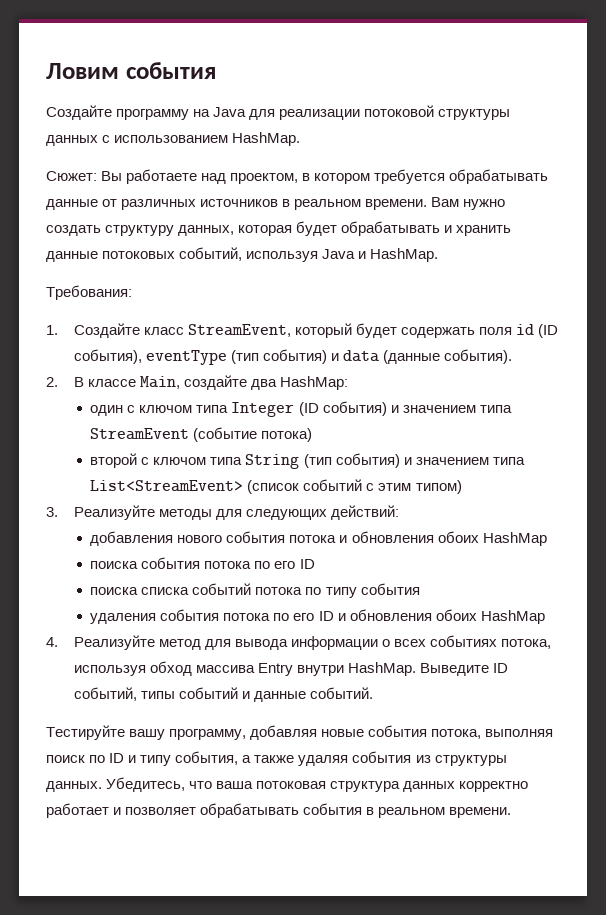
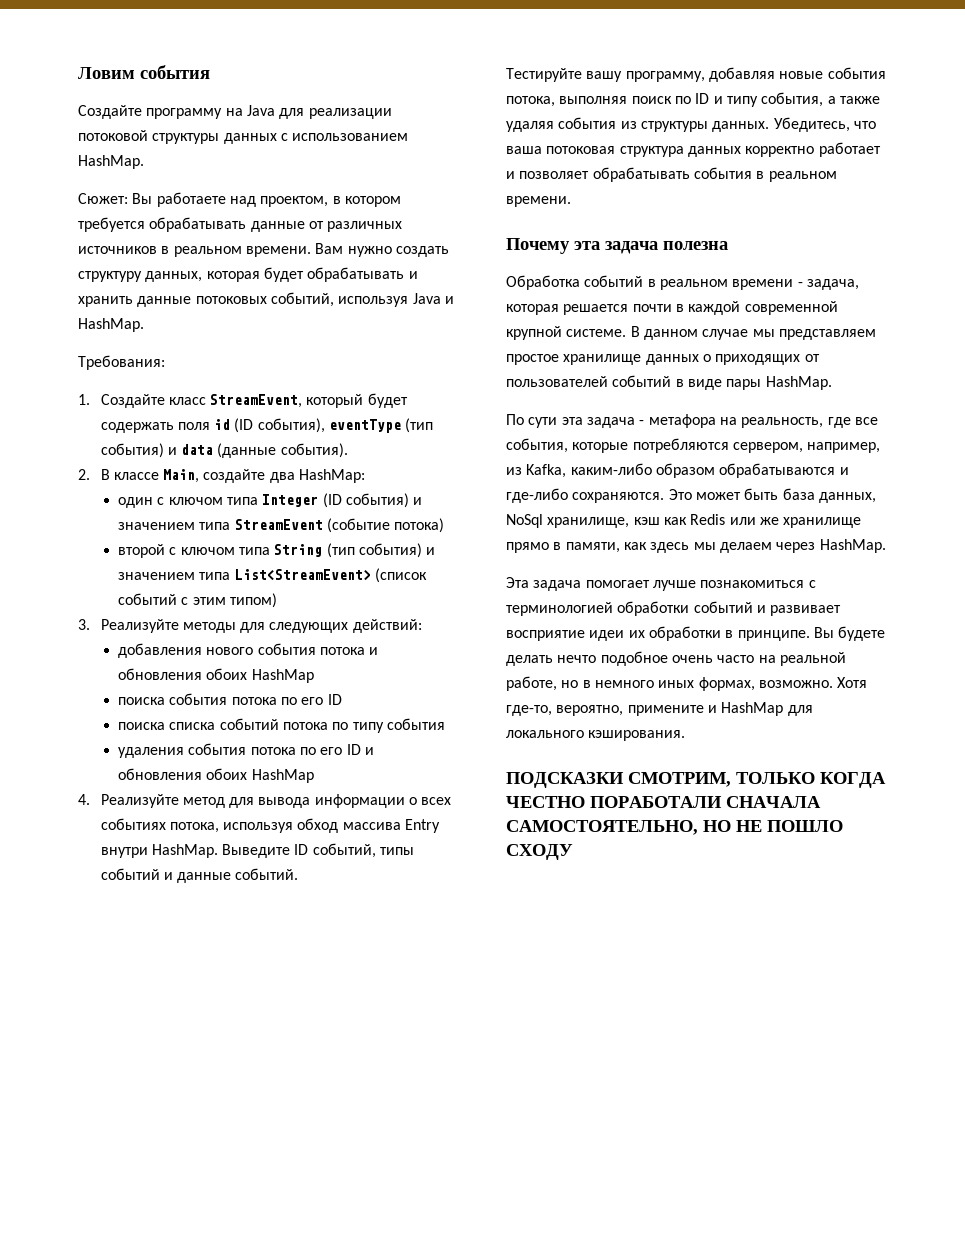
(512, 812) none -> [506,238,728,254] [506,275,859,290] [506,301,838,315] [506,326,876,340] [506,354,820,365] [506,375,832,390] [506,414,878,428] [506,438,881,453] [506,463,849,478] [506,488,876,503] [506,514,862,528] [506,539,886,553] [506,577,816,591] [506,601,842,616] [506,626,886,641] [506,651,846,666] [506,676,868,691] [506,702,813,716] [506,730,686,741] [506,772,886,788] [506,796,821,808] [506,820,843,835] [506,844,573,860] // Почему эта задача полезна // Обработка событий в реальном времени - задача, которая решается почти в каждой современной крупной системе. В данном случае мы представляем простое хранилище данных о приходящих от пользователей событий в виде пары HashMap. // По сути эта задача - метафора на реальность, где все события, которые потребляются сервером, например, из Kafka, каким-либо образом обрабатываются и где-либо сохраняются. Это может быть база данных, NoSql хранилище, кэш как Redis или же хранилище прямо в памяти, как здесь мы делаем через HashMap. // Эта задача помогает лучше познакомиться с терминологией обработки событий и развивает восприятие идеи их обработки в принципе. Вы будете делать нечто подобное очень часто на реальной работе, но в немного иных формах, возможно. Хотя где-то, вероятно, примените и HashMap для локального кэширования. // ПОДСКАЗКИ СМОТРИМ, ТОЛЬКО КОГДА ЧЕСТНО ПОРАБОТАЛИ СНАЧАЛА САМОСТОЯТЕЛЬНО, НО НЕ ПОШЛО СХОДУ

